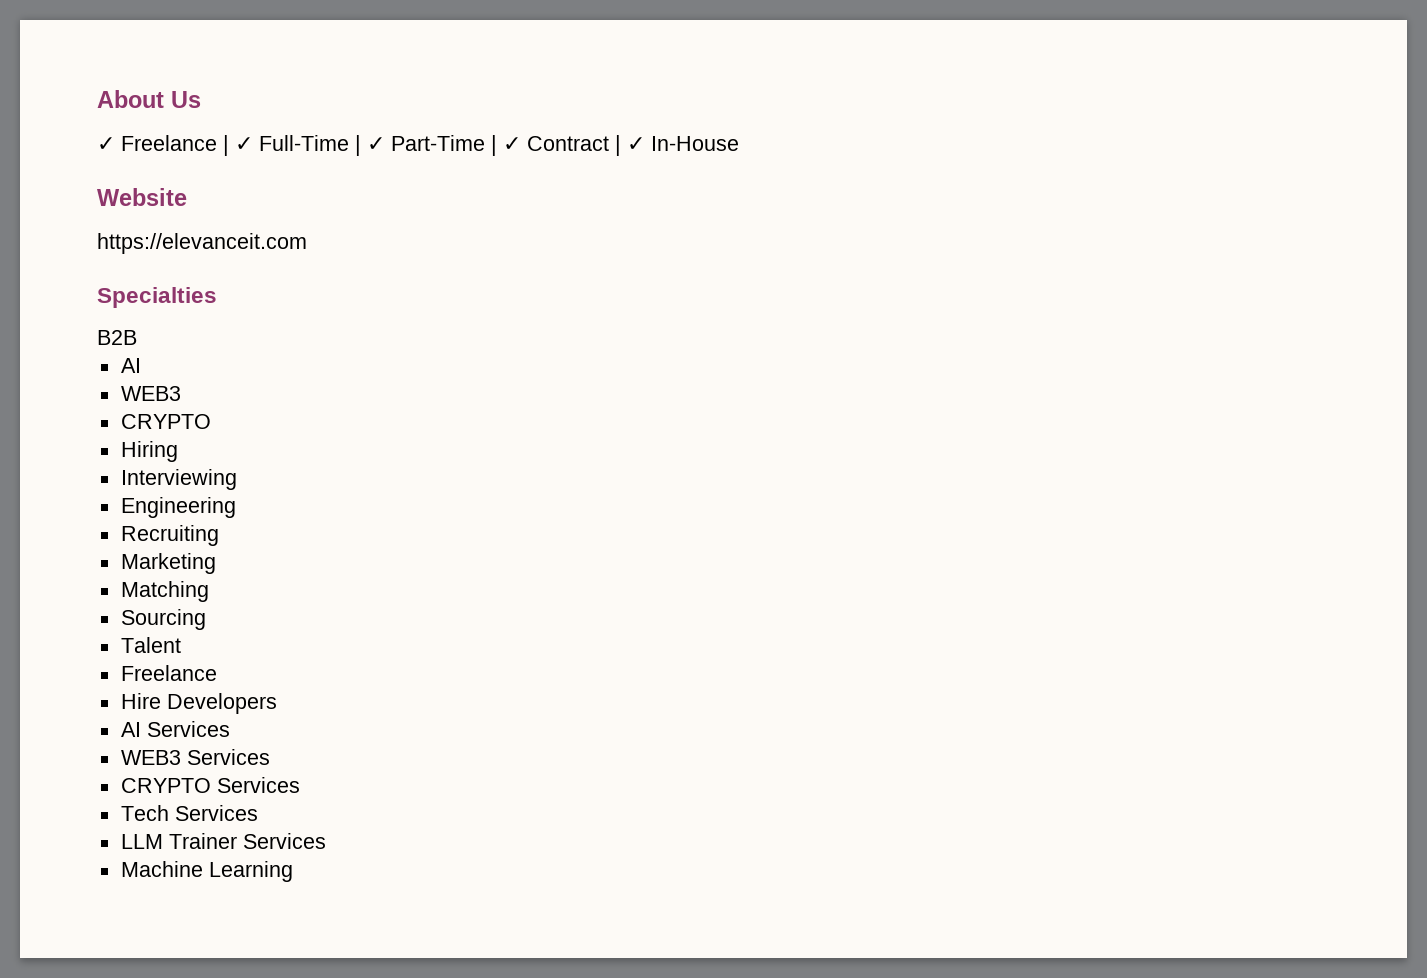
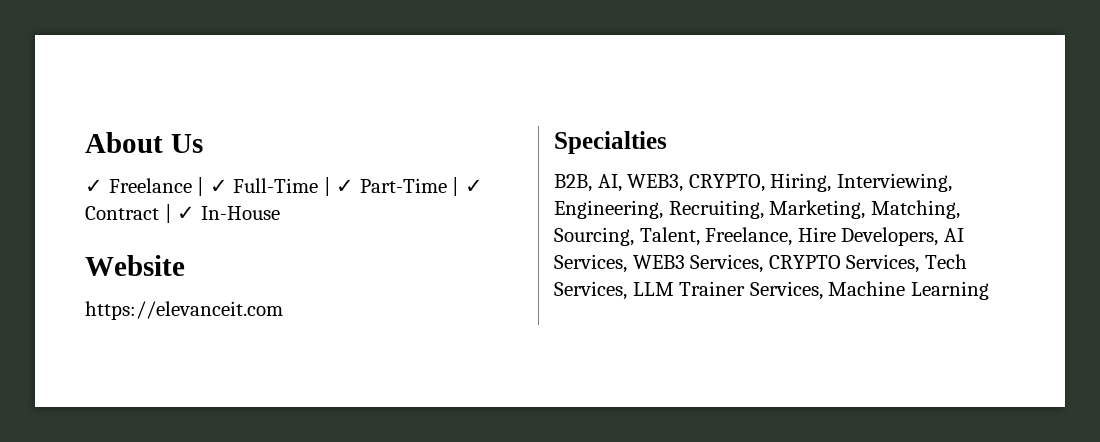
[97,330,137,345] [120,358,141,373] [120,386,181,401] [120,414,211,429] [120,441,178,462] [120,469,237,490] [120,497,236,518] [120,525,219,546] [120,553,216,574] [120,581,209,602] [120,609,206,630] [120,637,181,653] [120,665,217,681] [120,693,277,714] [120,721,230,737] [120,749,270,765] [120,777,300,793] [120,805,258,821] B2B // AI // WEB3 // CRYPTO // Hiring // Interviewing // Engineering // Recruiting // Marketing // Matching // Sourcing // Talent // Freelance // Hire Developers // AI Services // WEB3 Services // CRYPTO Services // Tech Services // -> [554,173,952,192] [554,200,960,219] [554,227,964,246] [554,254,967,273] [554,281,627,300] B2B, AI, WEB3, CRYPTO, Hiring, Interviewing, Engineering, Recruiting, Marketing, Matching, Sourcing, Talent, Freelance, Hire Developers, AI Services, WEB3 Services, CRYPTO Services, Tech Services,
[242,833,326,849] Services // -> [749,281,823,300] Services,

